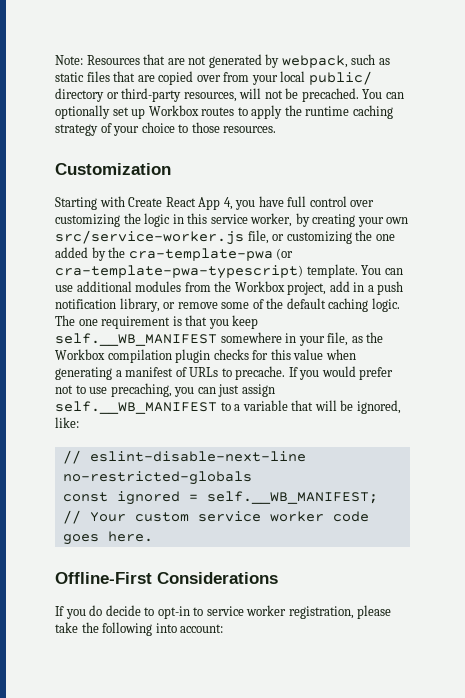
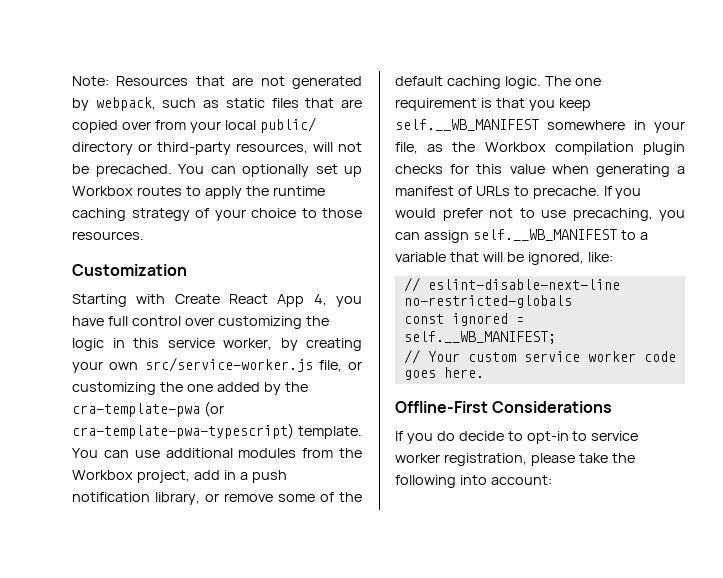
[218,384,240,397] just -> (420, 236) none

